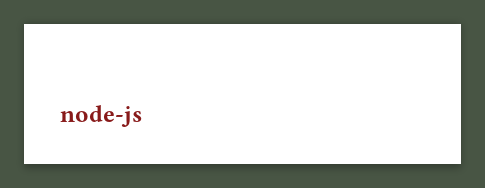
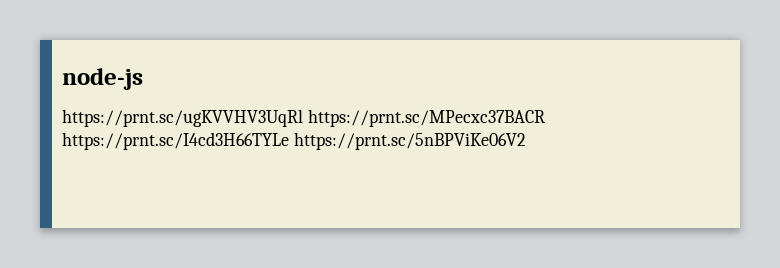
(142, 116) none -> [62,109,545,127] [62,132,526,150] // https://prnt.sc/ugKVVHV3UqRl https://prnt.sc/MPecxc37BACR https://prnt.sc/I4cd3H66TYLe https://prnt.sc/5nBPViKe06V2

